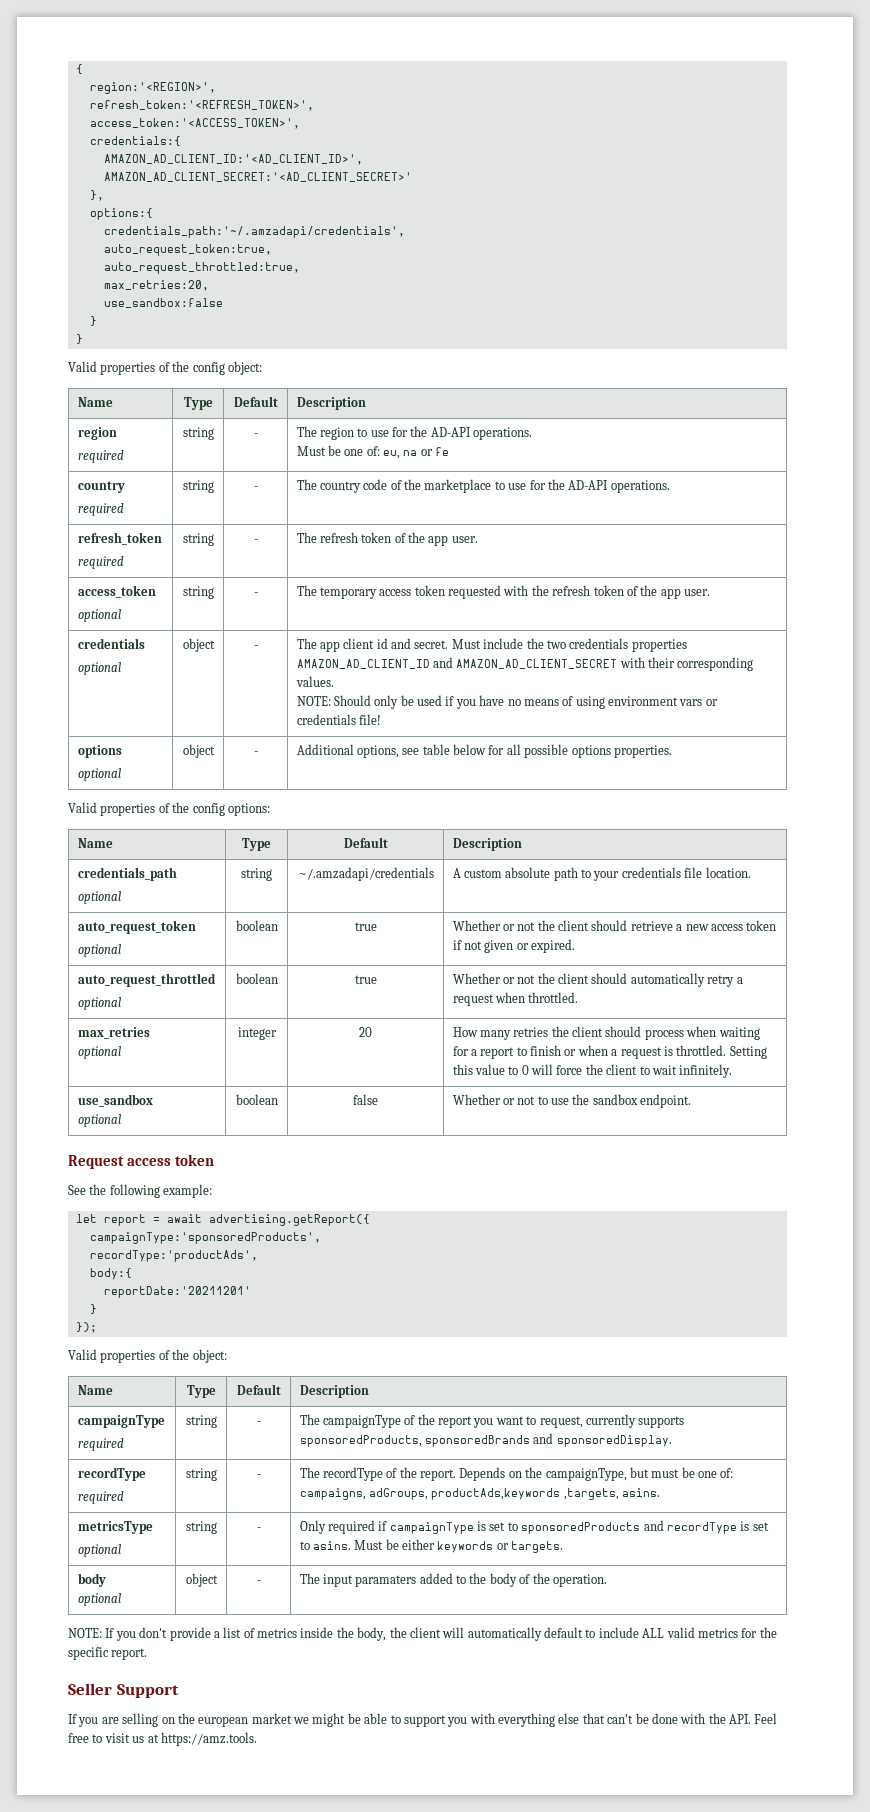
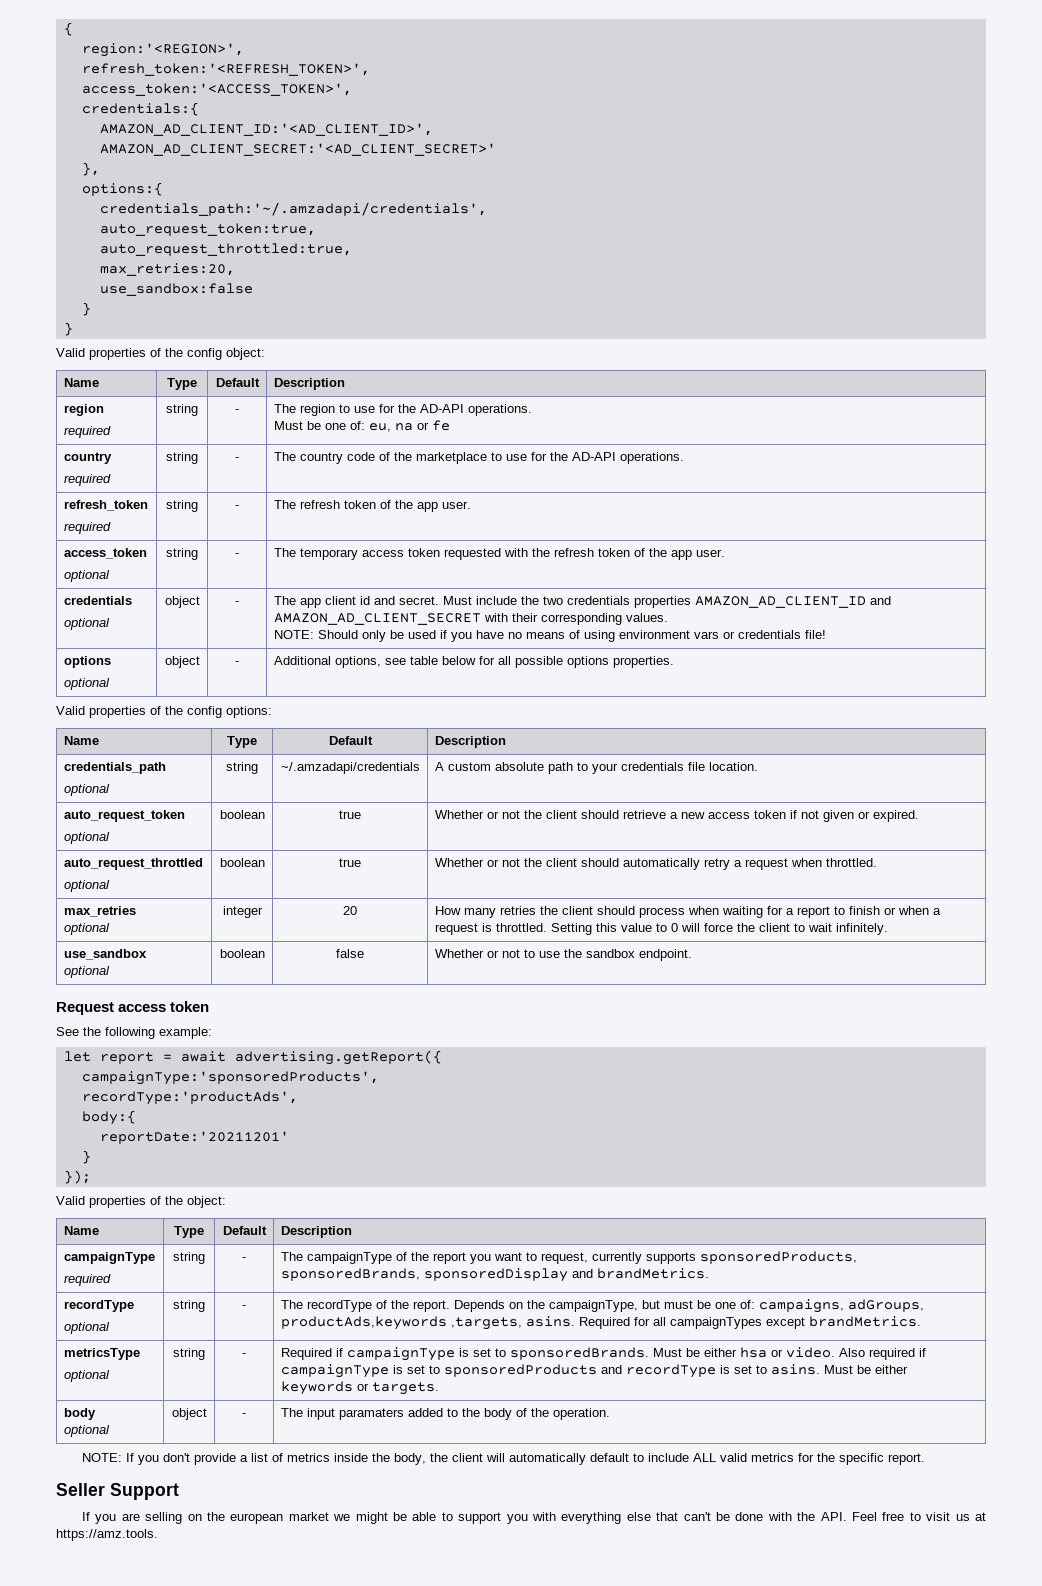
[424,1433,672,1447] sponsoredBrands and sponsoredDisplay. -> [280,1268,709,1282] sponsoredBrands, sponsoredDisplay and brandMetrics.
[77,1491,124,1504] required -> [63,1322,110,1334] optional
[77,1521,153,1534] [77,1544,121,1557] [185,1521,217,1534] [256,1527,261,1531] [299,1520,326,1534] // metricsType // optional | string | - | Only -> [578,1316,921,1329] [63,1348,140,1360] [63,1370,110,1382] [173,1348,205,1360] [242,1353,246,1357] [280,1347,865,1361] Required for all campaignTypes except brandMetrics. // metricsType // optional | string | - | Required if campaignType is set to sponsoredBrands. Must be either hsa or video. Also

